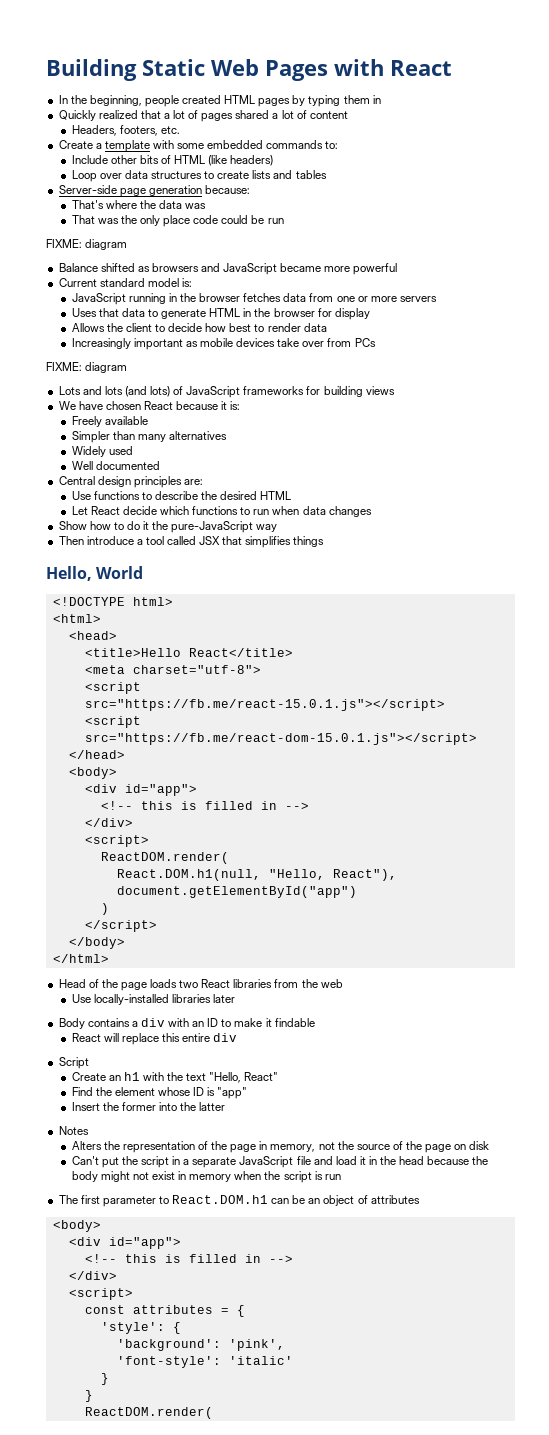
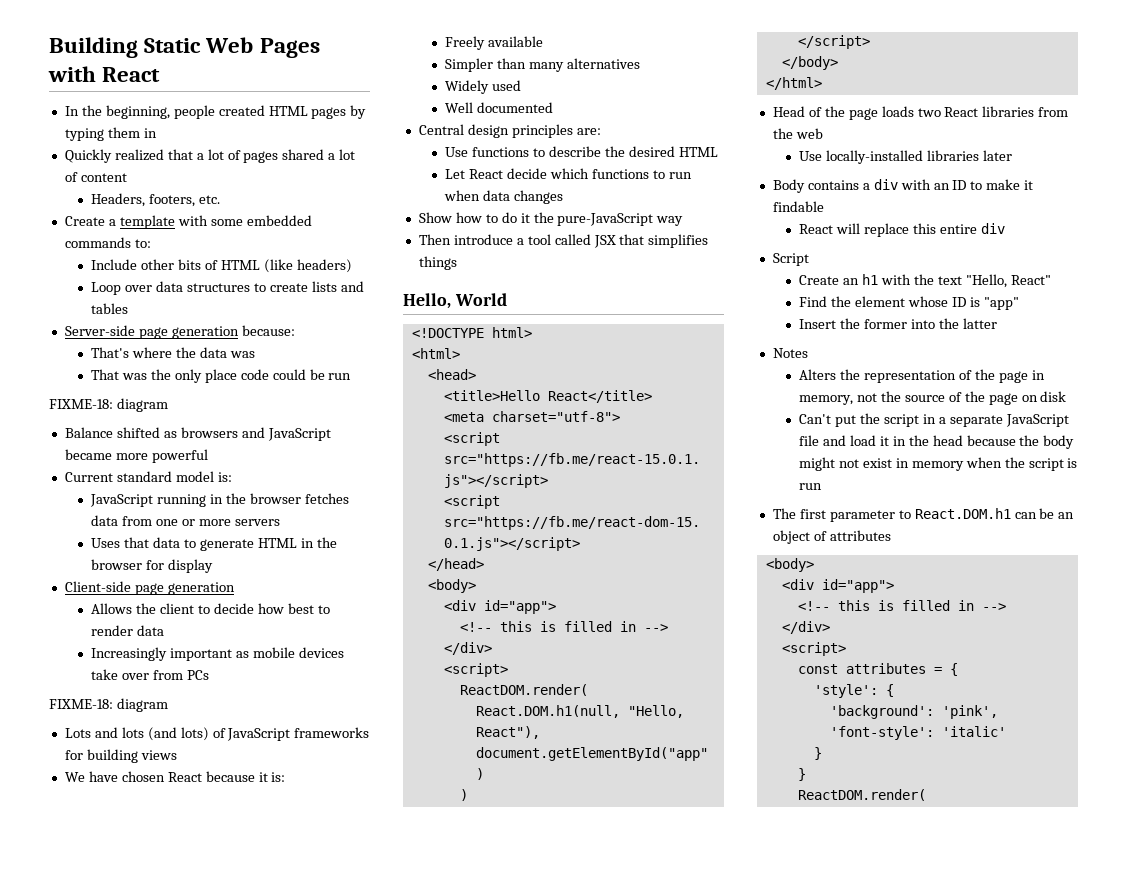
[46,239,82,248] FIXME: -> [49,399,113,409] FIXME-18:
(370, 314) none -> [64,581,235,595] // Client-side page generation
[46,362,82,371] FIXME: -> [49,699,113,709] FIXME-18:

